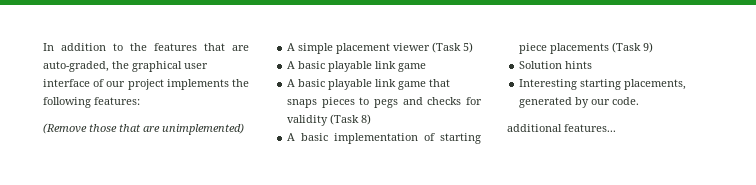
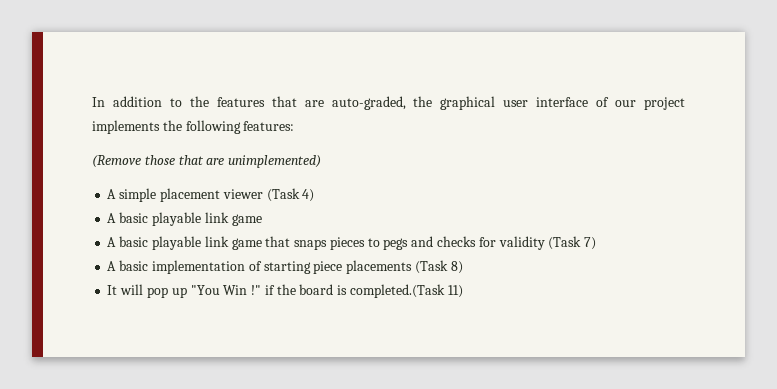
[463,42,474,53] 5) -> [302,189,315,202] 4)
[361,114,372,125] 8) -> [584,237,597,250] 7)
[643,42,654,53] [519,61,593,69] [519,79,687,90] [519,97,640,108] [507,124,616,132] 9) // Solution hints // Interesting starting placements, generated by our code. // additional features... -> [450,261,463,274] [107,284,463,298] 8) // It will pop up "You Win !" if the board is completed.(Task 11)

